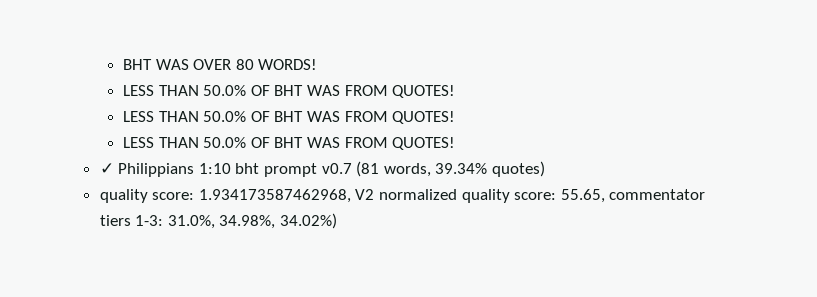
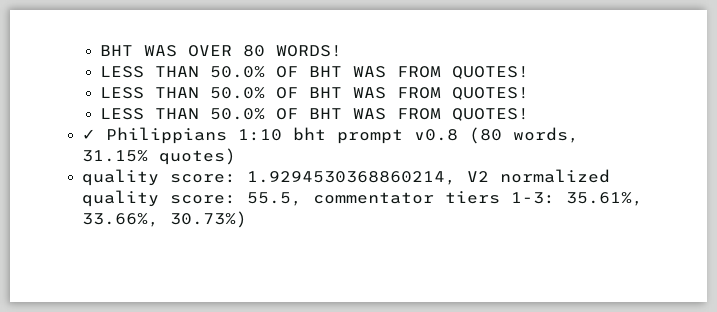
[321,161,488,177] v0.7 (81 words, 39.34% -> [414,127,580,144] [82,150,149,162] v0.8 (80 words, 31.15%
[198,189,351,203] 1.934173587462968, -> [247,171,457,185] 1.9294530368860214,
[560,189,605,203] 55.65, -> [247,192,303,206] 55.5,
[167,213,338,229] 31.0%, 34.98%, 34.02%) -> [566,192,644,206] [82,211,248,228] 35.61%, 33.66%, 30.73%)

